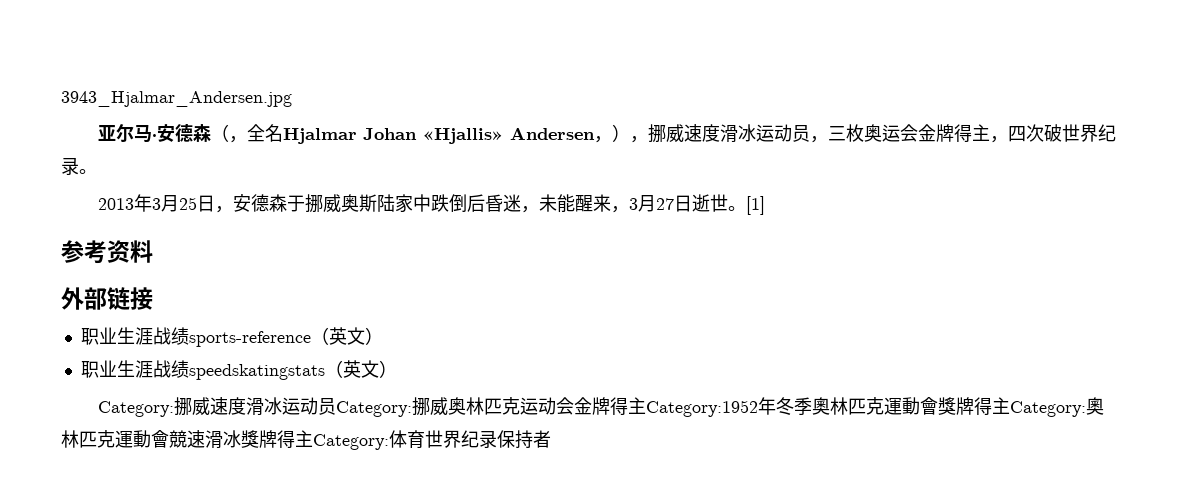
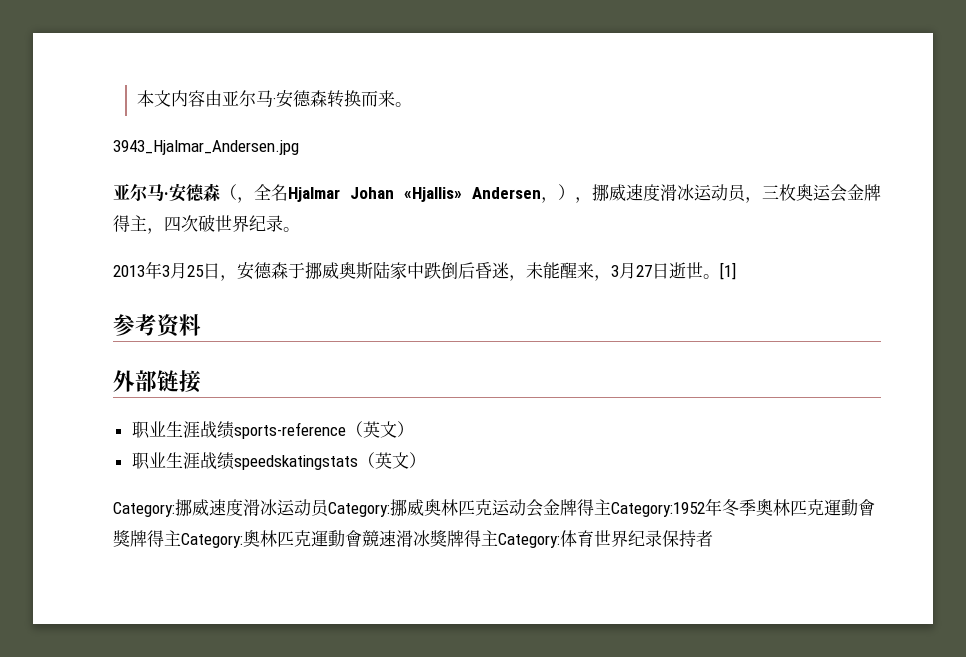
(61, 99) none -> [136,90,412,108] 本文内容由亚尔马·安德森转换而来。 //

